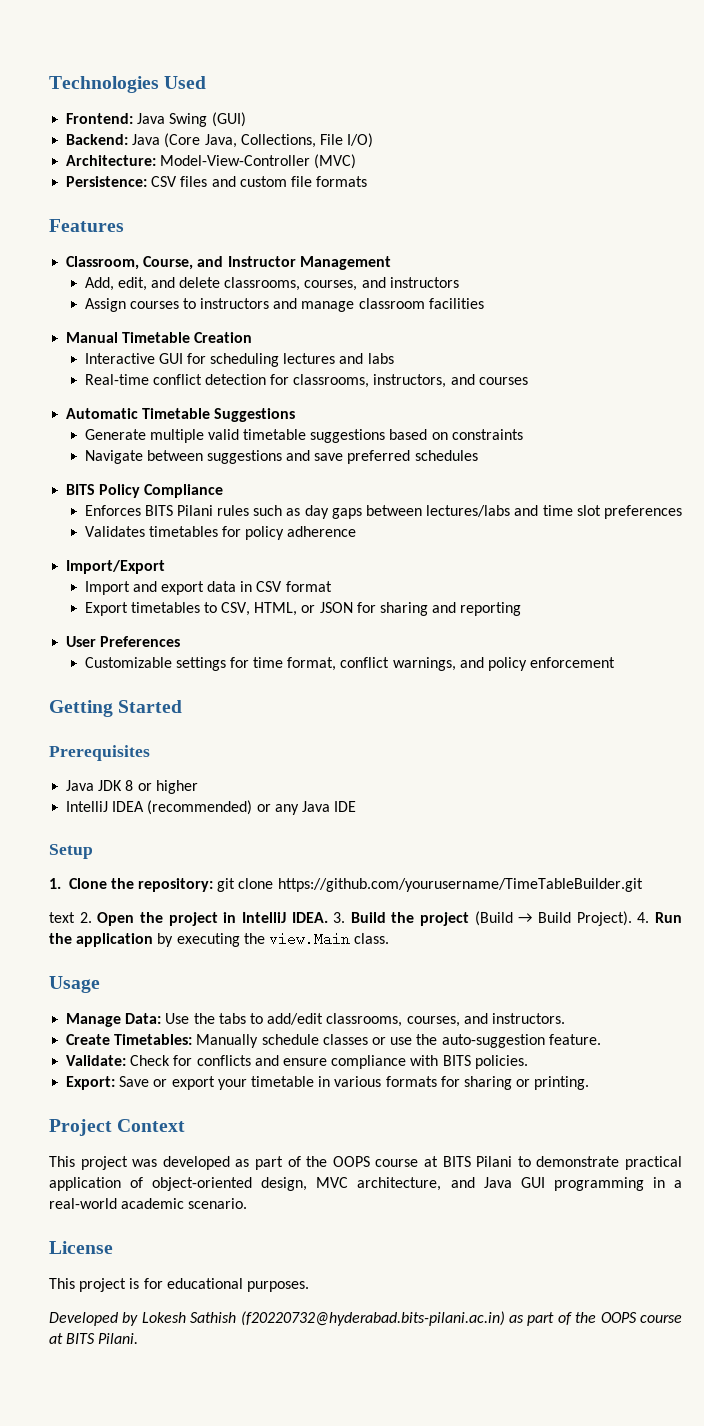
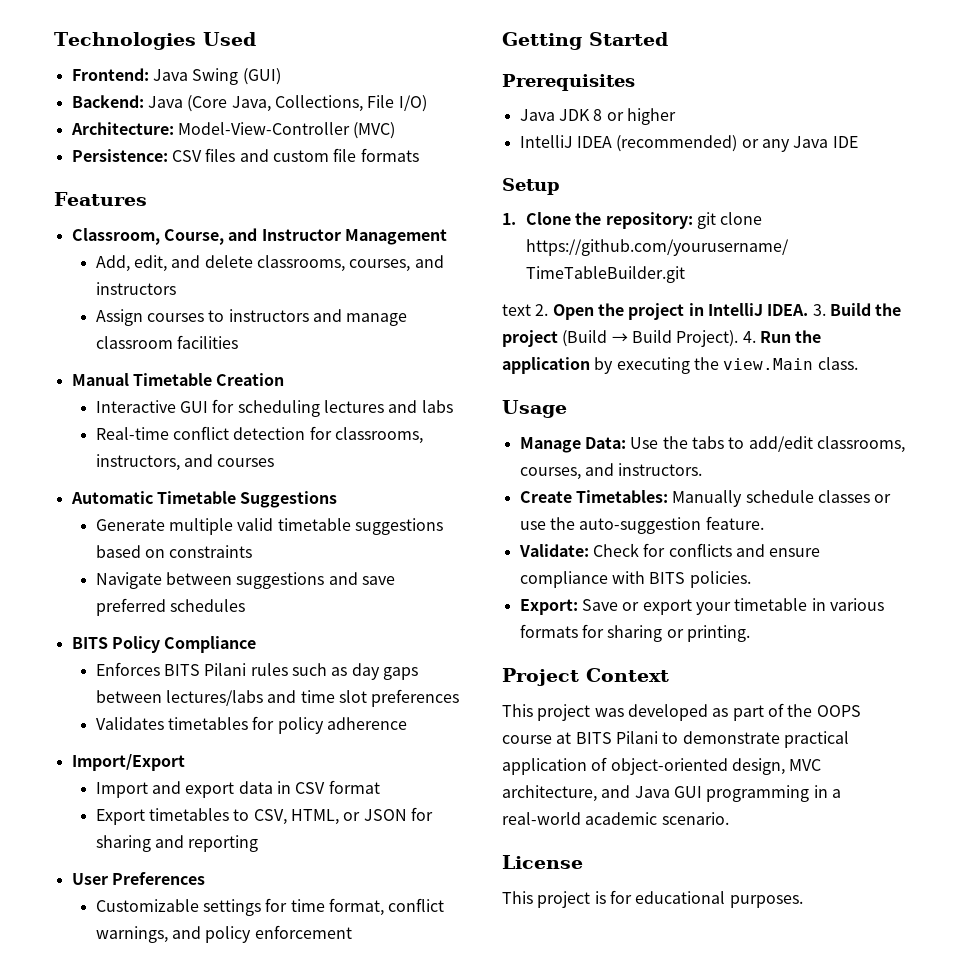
[49,1311,682,1326] [49,1333,139,1344] // Developed by Lokesh Sathish (f20220732@hyderabad.bits-pilani.ac.in) as part of the OOPS course at BITS Pilani. -> (803, 901) none

